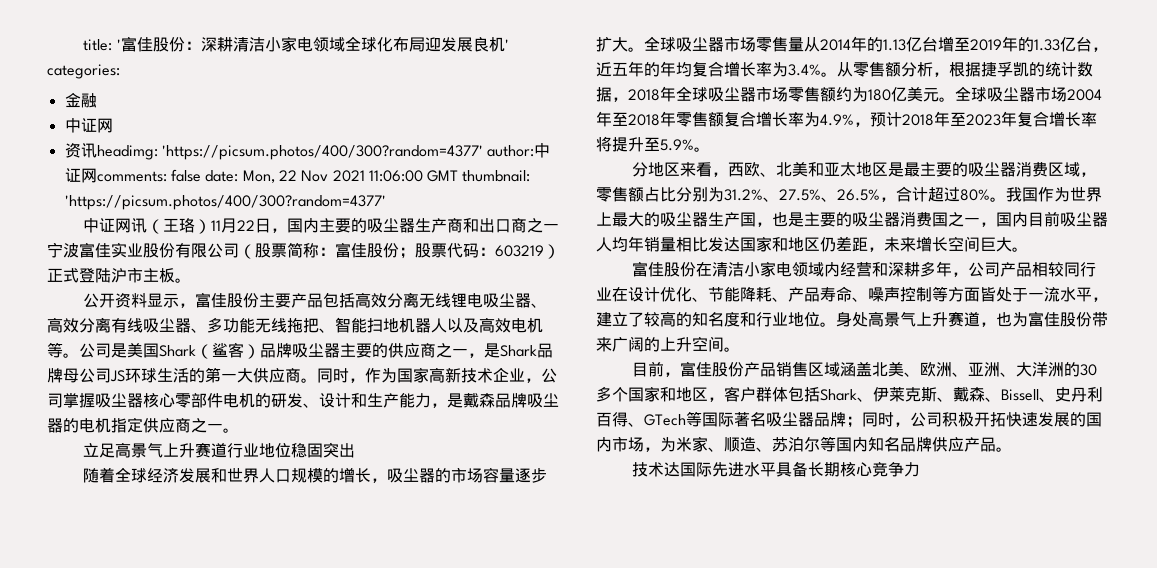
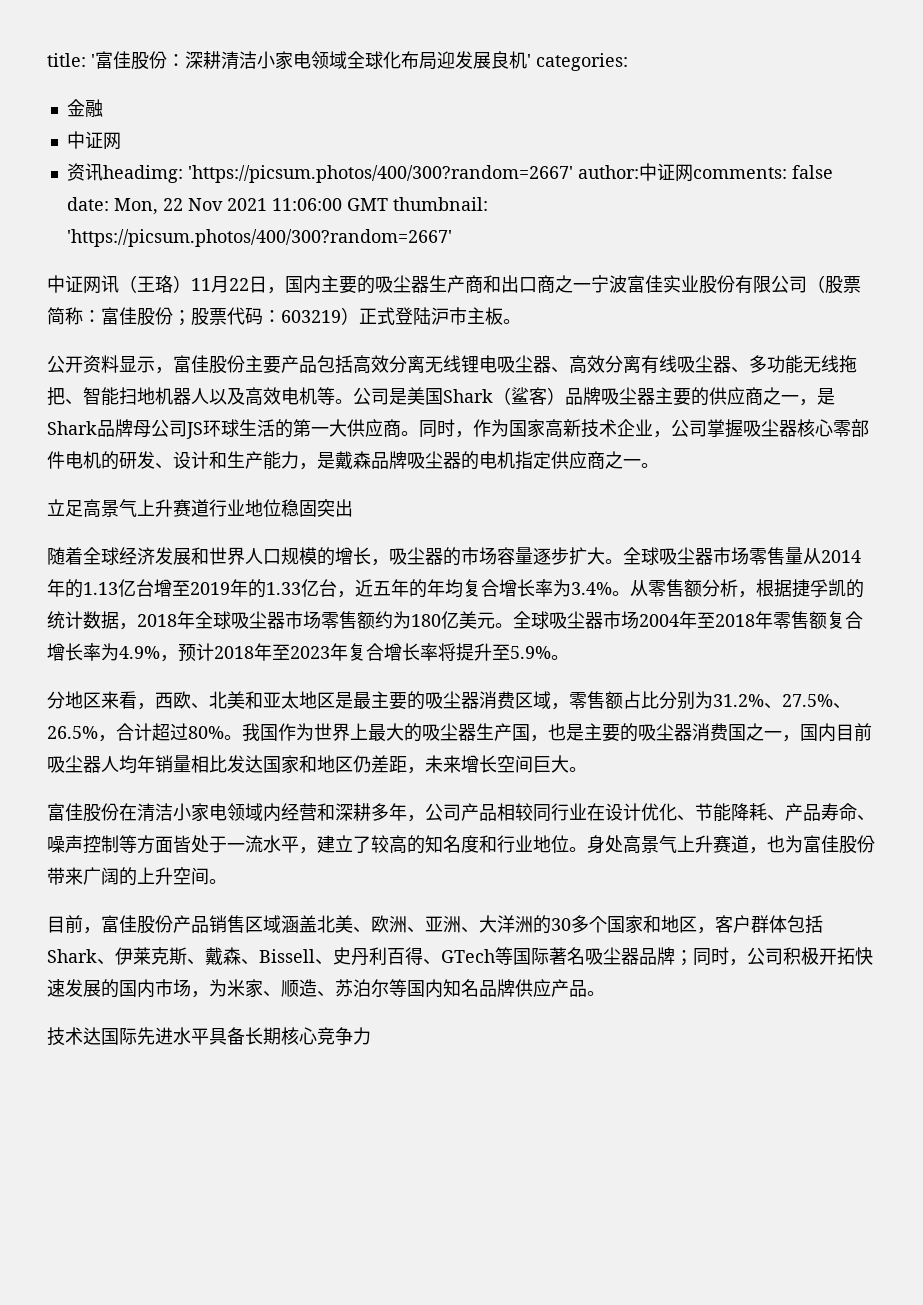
[161,145,483,160] 'https://picsum.photos/400/300?random=4377' -> [187,165,573,183] 'https://picsum.photos/400/300?random=2667'
[64,195,386,210] 'https://picsum.photos/400/300?random=4377' -> [66,229,452,247] 'https://picsum.photos/400/300?random=2667'

